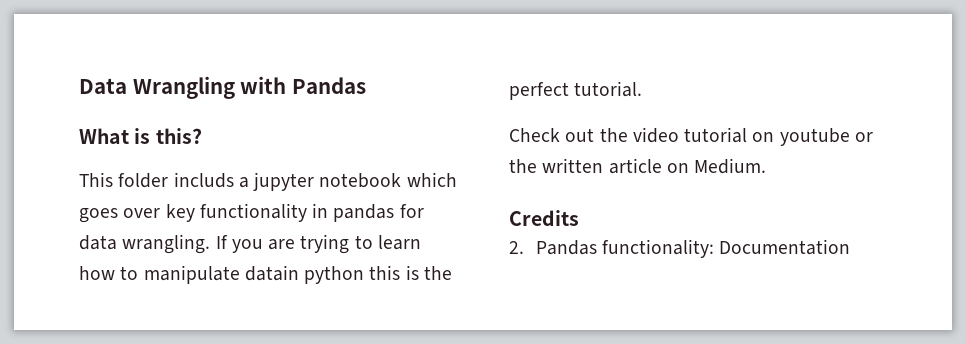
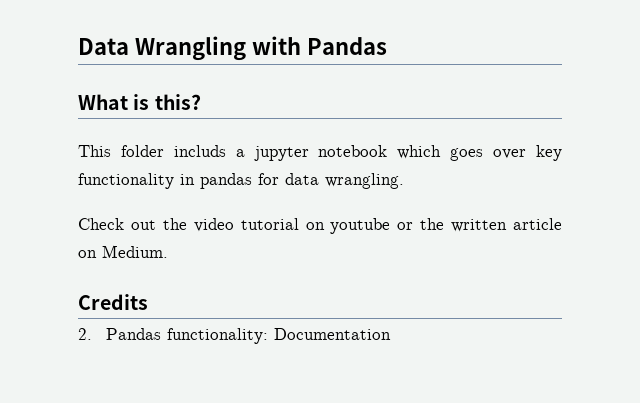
[215,234,421,254] [79,265,452,284] [509,81,643,100] If you are trying to learn how to manipulate datain python this is the perfect tutorial. -> (404, 181) none

